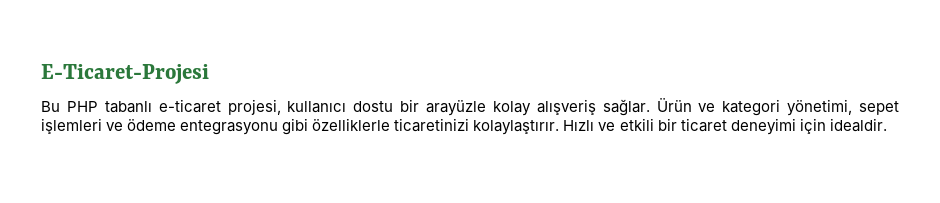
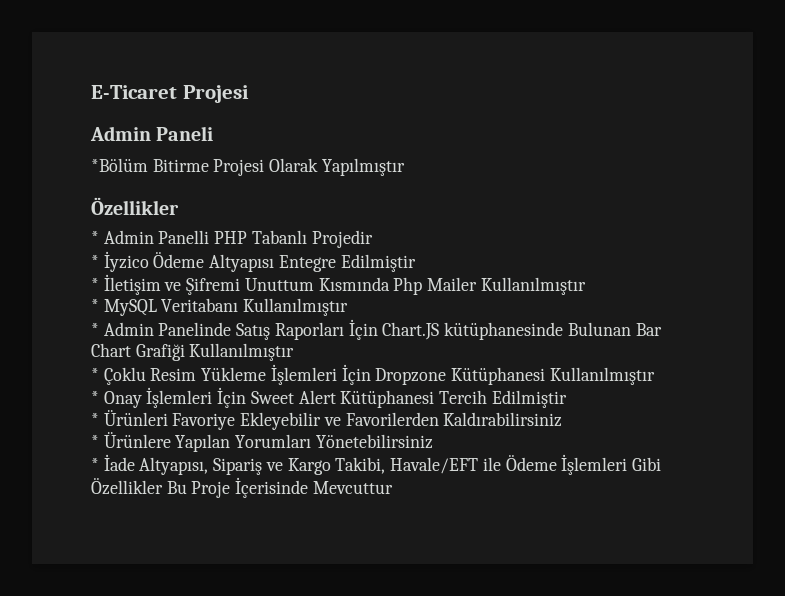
[41,64,209,84] [41,98,899,116] [41,118,887,135] E-Ticaret-Projesi // Bu PHP tabanlı e-ticaret projesi, kullanıcı dostu bir arayüzle kolay alışveriş sağlar. Ürün ve kategori yönetimi, sepet işlemleri ve ödeme entegrasyonu gibi özelliklerle ticaretinizi kolaylaştırır. Hızlı ve etkili bir ticaret deneyimi için idealdir. -> [91,85,249,103] [90,126,214,141] [91,158,405,176] [91,197,179,215] [91,230,373,248] [91,251,416,272] [91,274,586,295] [91,298,349,316] [91,319,662,340] [91,343,295,361] [91,364,655,385] [91,387,567,408] [91,410,563,430] [91,432,433,452] [91,454,661,475] [91,477,393,498] E-Ticaret Projesi // Admin Paneli // *Bölüm Bitirme Projesi Olarak Yapılmıştır // Özellikler // * Admin Panelli PHP Tabanlı Projedir // * İyzico Ödeme Altyapısı Entegre Edilmiştir // * İletişim ve Şifremi Unuttum Kısmında Php Mailer Kullanılmıştır // * MySQL Veritabanı Kullanılmıştır // * Admin Panelinde Satış Raporları İçin Chart.JS kütüphanesinde Bulunan Bar Chart Grafiği Kullanılmıştır // * Çoklu Resim Yükleme İşlemleri İçin Dropzone Kütüphanesi Kullanılmıştır // * Onay İşlemleri İçin Sweet Alert Kütüphanesi Tercih Edilmiştir // * Ürünleri Favoriye Ekleyebilir ve Favorilerden Kaldırabilirsiniz // * Ürünlere Yapılan Yorumları Yönetebilirsiniz // * İade Altyapısı, Sipariş ve Kargo Takibi, Havale/EFT ile Ödeme İşlemleri Gibi Özellikler Bu Proje İçerisinde Mevcuttur

